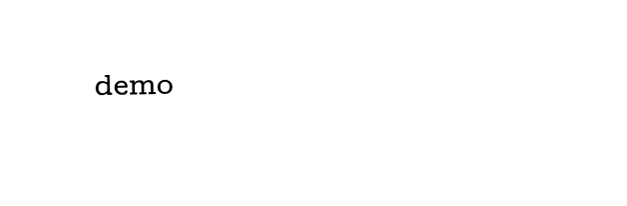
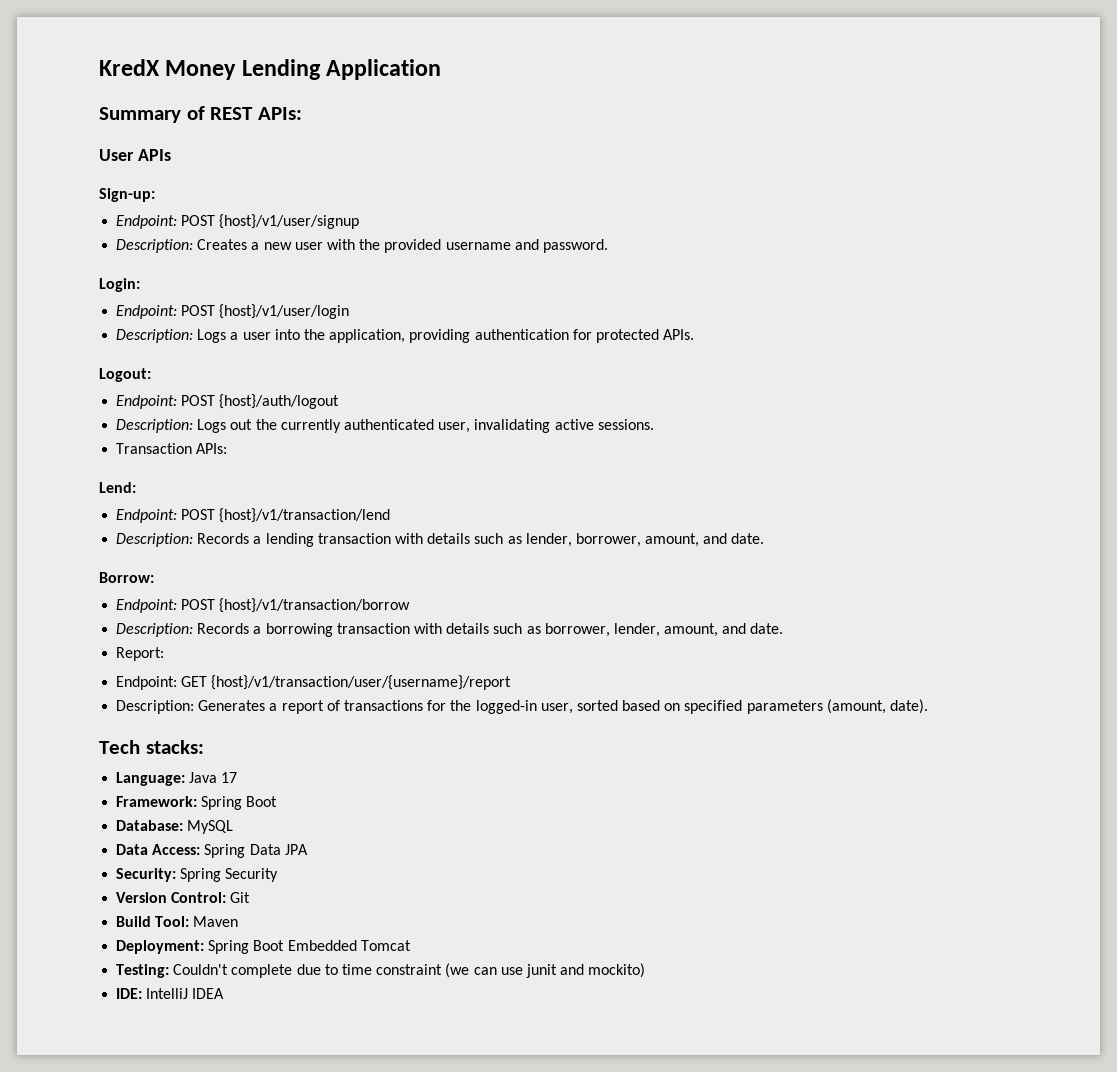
[94,73,174,96] demo -> [99,59,442,80] [99,106,303,123] [99,149,171,161] [99,188,155,202] [116,214,360,229] [116,239,608,253] [99,278,140,292] [116,304,350,319] [116,329,695,343] [99,368,151,382] [116,394,340,409] [116,419,654,433] [116,443,228,454] [99,482,136,493] [116,508,391,523] [116,533,765,547] [99,572,154,583] [116,598,411,613] [116,623,784,637] [116,647,165,661] [116,675,512,690] [116,699,929,714] [99,740,204,754] [116,772,238,786] [116,796,278,810] [116,820,234,834] [116,844,308,858] [116,868,279,882] [116,892,251,903] [116,916,239,927] [116,940,411,954] [116,963,646,978] [116,988,225,999] KredX Money Lending Application // Summary of REST APIs: // User APIs // Sign-up: // Endpoint: POST {host}/v1/user/signup // Description: Creates a new user with the provided username and password. // Login: // Endpoint: POST {host}/v1/user/login // Description: Logs a user into the application, providing authentication for protected APIs. // Logout: // Endpoint: POST {host}/auth/logout // Description: Logs out the currently authenticated user, invalidating active sessions. // Transaction APIs: // Lend: // Endpoint: POST {host}/v1/transaction/lend // Description: Records a lending transaction with details such as lender, borrower, amount, and date. // Borrow: // Endpoint: POST {host}/v1/transaction/borrow // Description: Records a borrowing transaction with details such as borrower, lender, amount, and date. // Report: // Endpoint: GET {host}/v1/transaction/user/{username}/report // Description: Generates a report of transactions for the logged-in user, sorted based on specified parameters (amount, date). // Tech stacks: // Language: Java 17 // Framework: Spring Boot // Database: MySQL // Data Access: Spring Data JPA // Security: Spring Security // Version Control: Git // Build Tool: Maven // Deployment: Spring Boot Embedded Tomcat // Testing: Couldn't complete due to time constraint (we can use junit and mockito) // IDE: IntelliJ IDEA

